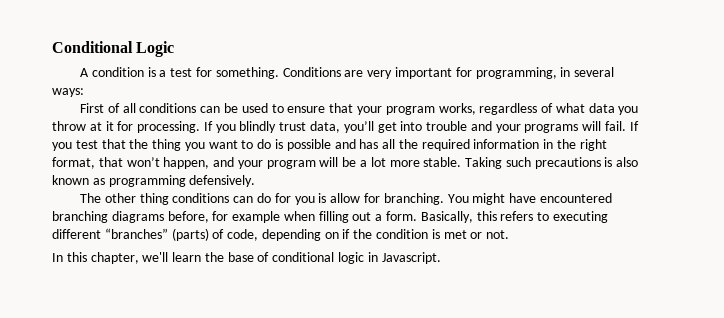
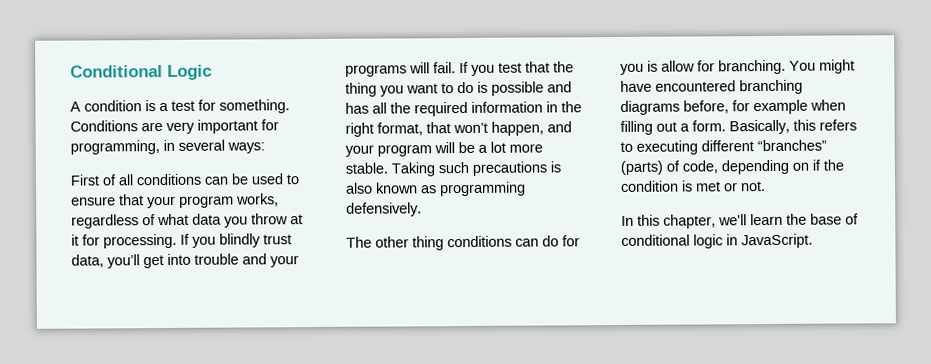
[381,252,441,264] Javascript. -> [741,233,813,249] JavaScript.

